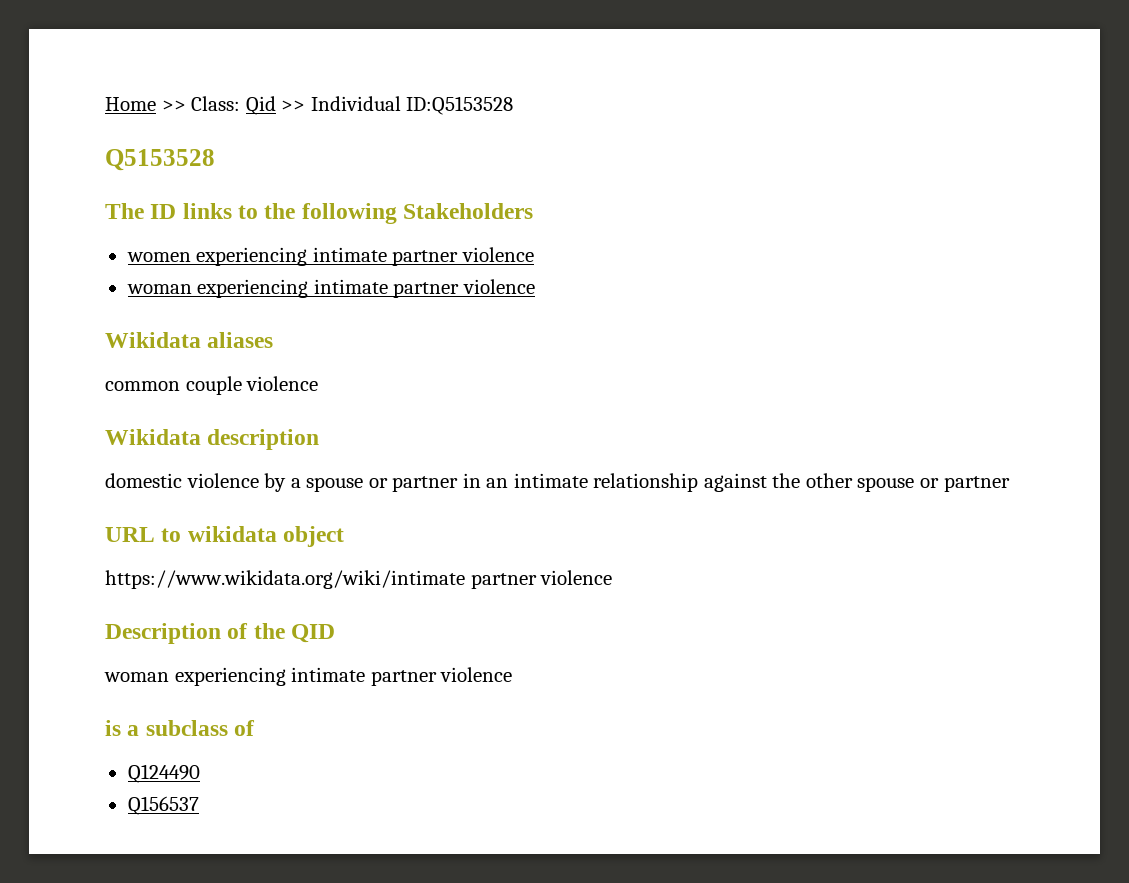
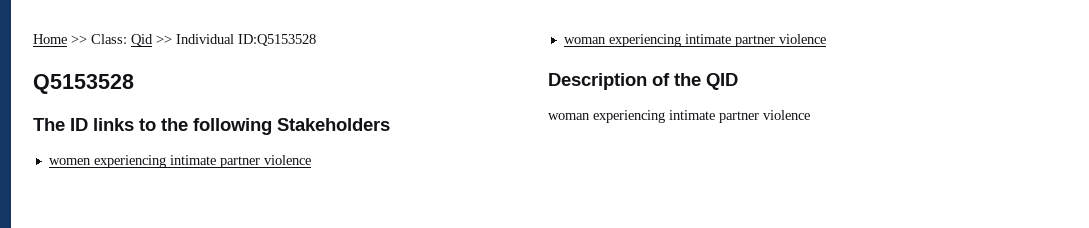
[105,332,274,348] [105,376,319,395] [105,429,320,450] [105,473,1010,492] [105,526,345,547] [105,570,613,589] // Wikidata aliases // common couple violence // Wikidata description // domestic violence by a spouse or partner in an intimate relationship against the other spouse or partner // URL to wikidata object // https://www.wikidata.org/wiki/intimate partner violence -> (826, 39) none
[105,720,256,736] [127,764,200,783] [127,796,199,815] // is a subclass of // Q124490 // Q156537 -> (810, 115) none

